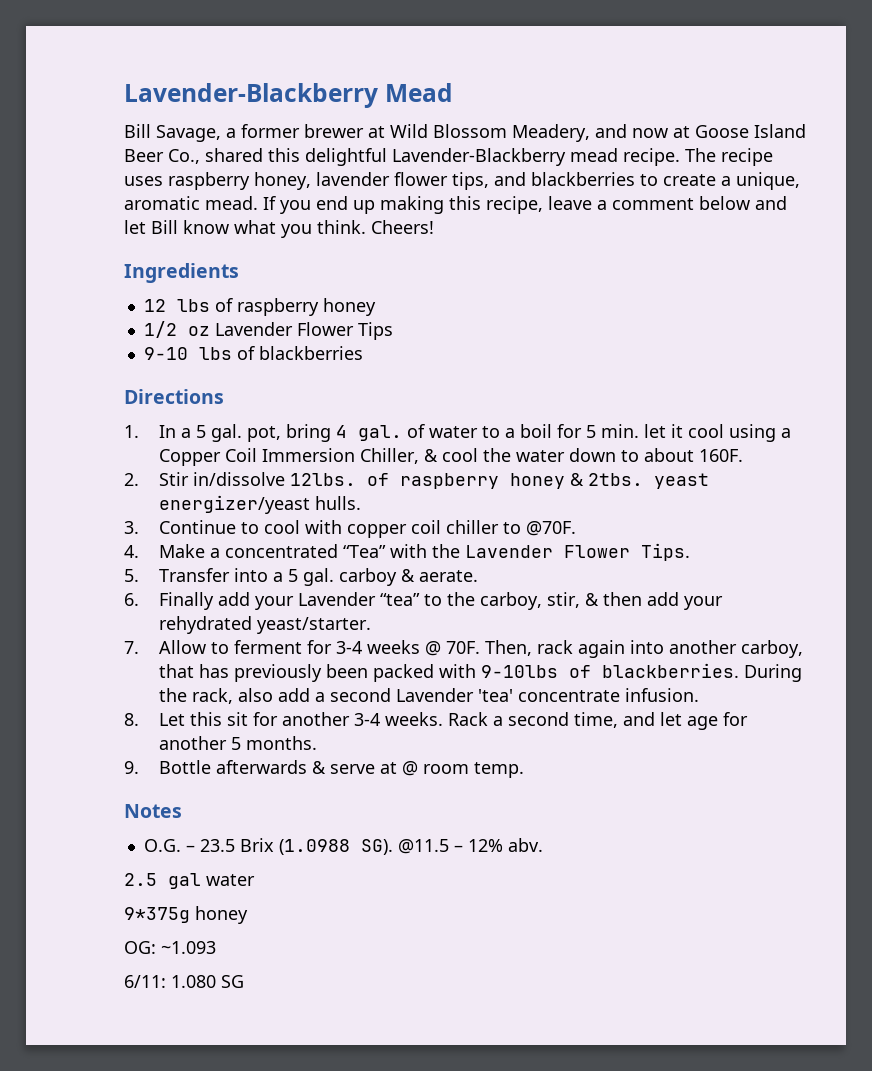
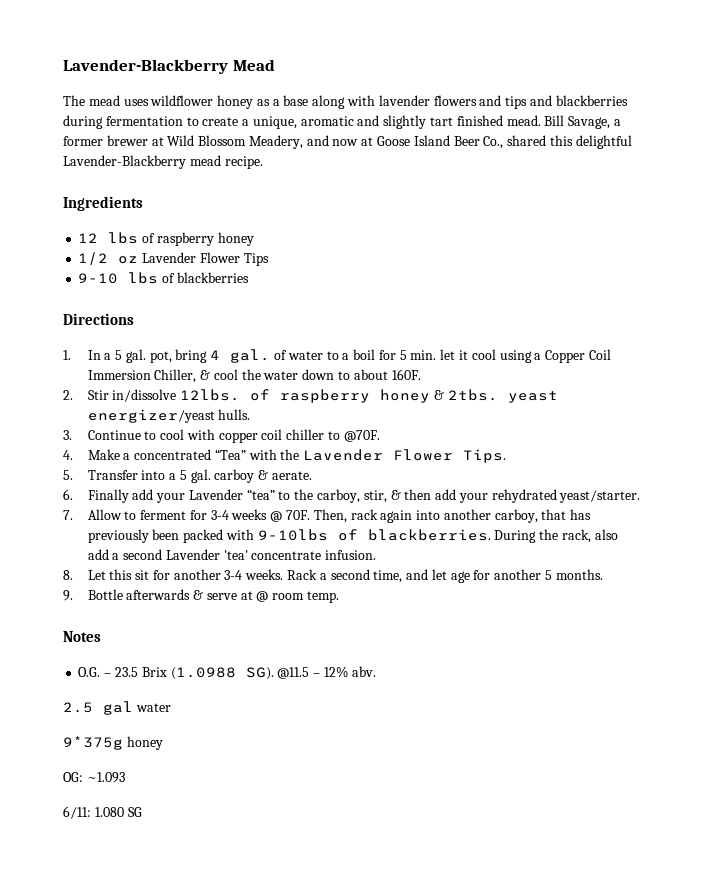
(453, 92) none -> [63,95,628,109] [63,115,541,129] The mead uses wildflower honey as a base along with lavender flowers and tips and blackberries during fermentation to create a unique, aromatic and slightly tart finished mead.
[685,148,773,166] [124,172,800,190] [124,196,787,214] [124,220,434,238] The recipe uses raspberry honey, lavender flower tips, and blackberries to create a unique, aromatic mead. If you end up making this recipe, leave a comment below and let Bill know what you think. Cheers! -> (263, 162) none

